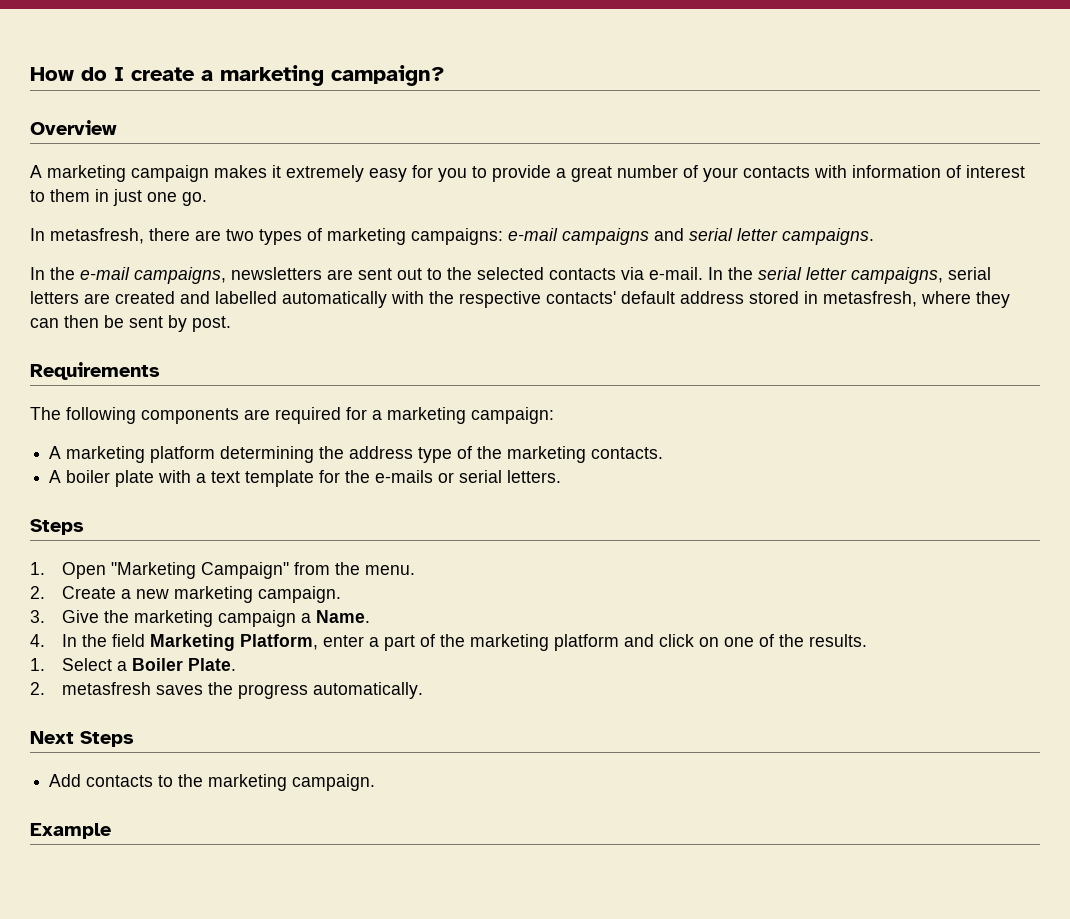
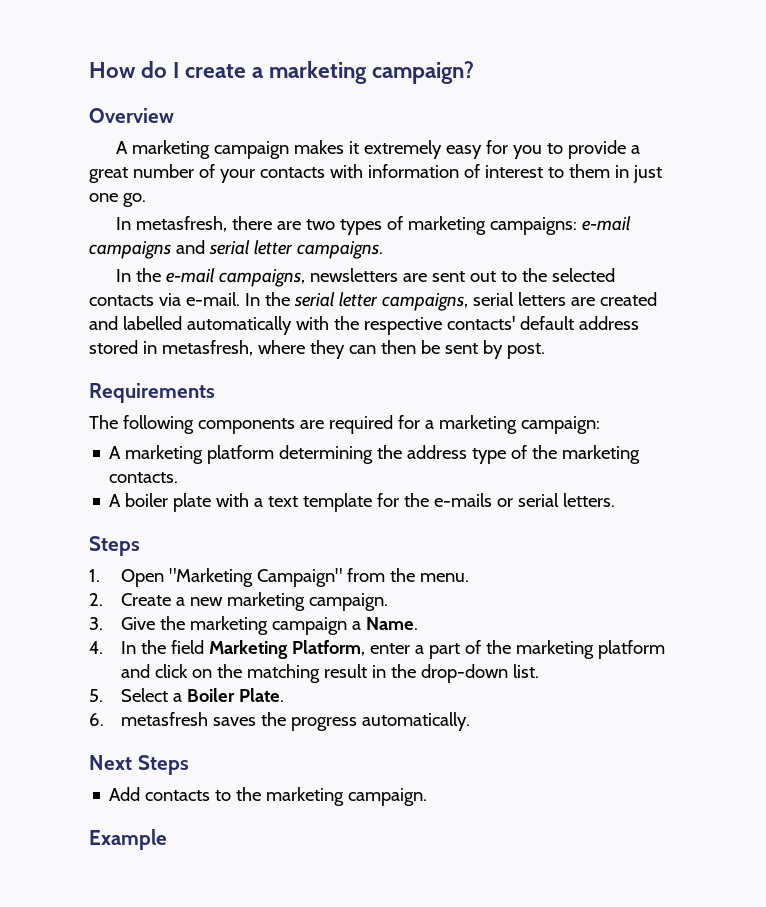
[723,634,867,647] [30,658,45,671] one of the results. // 1. -> [217,664,540,683] [89,689,103,702] the matching result in the drop-down list. // 5.
[30,682,45,695] 2. -> [89,713,104,726] 6.

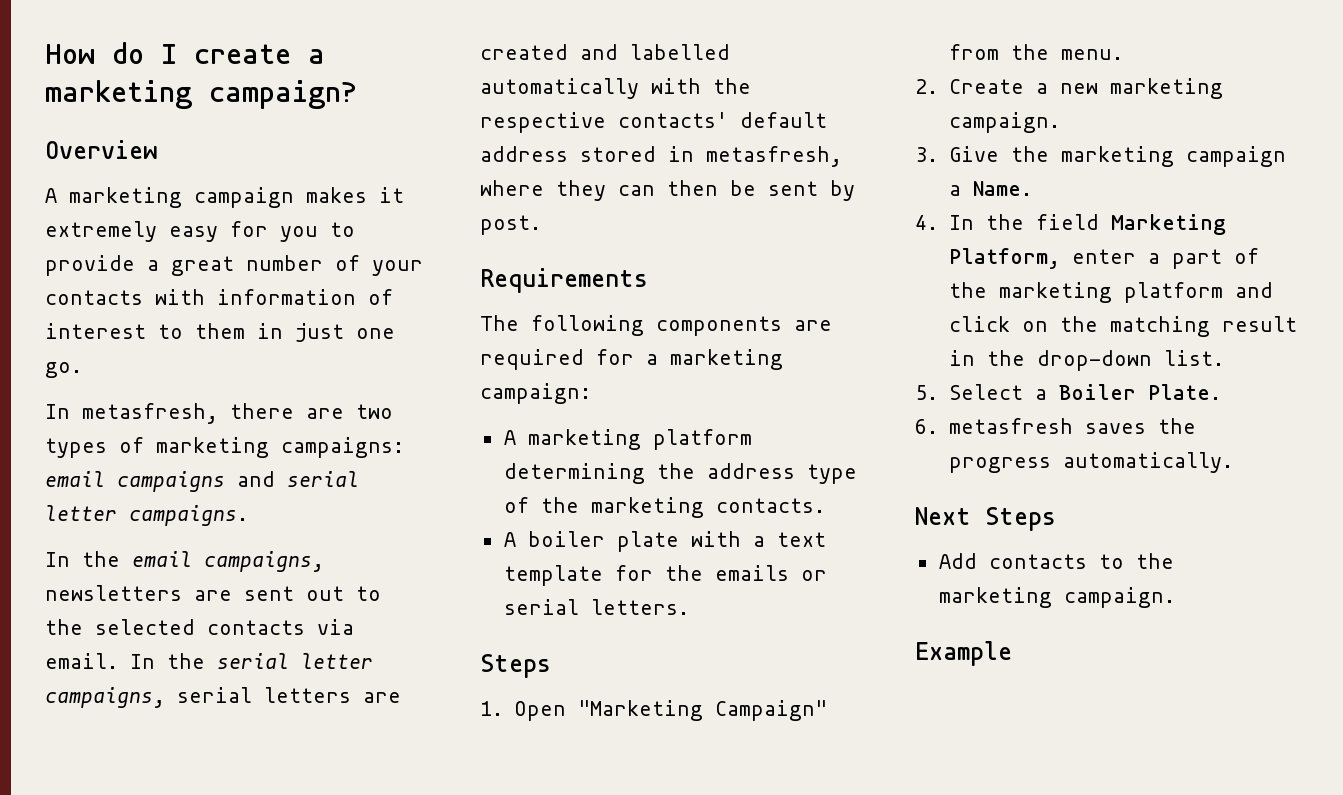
[581,216,631,231] e-mail -> [45,471,105,487] email
[165,268,215,283] e-mail -> [132,551,192,567] email
[185,292,240,306] e-mail. -> [45,653,118,669] email.
[434,493,493,507] e-mails -> [714,565,789,581] emails

